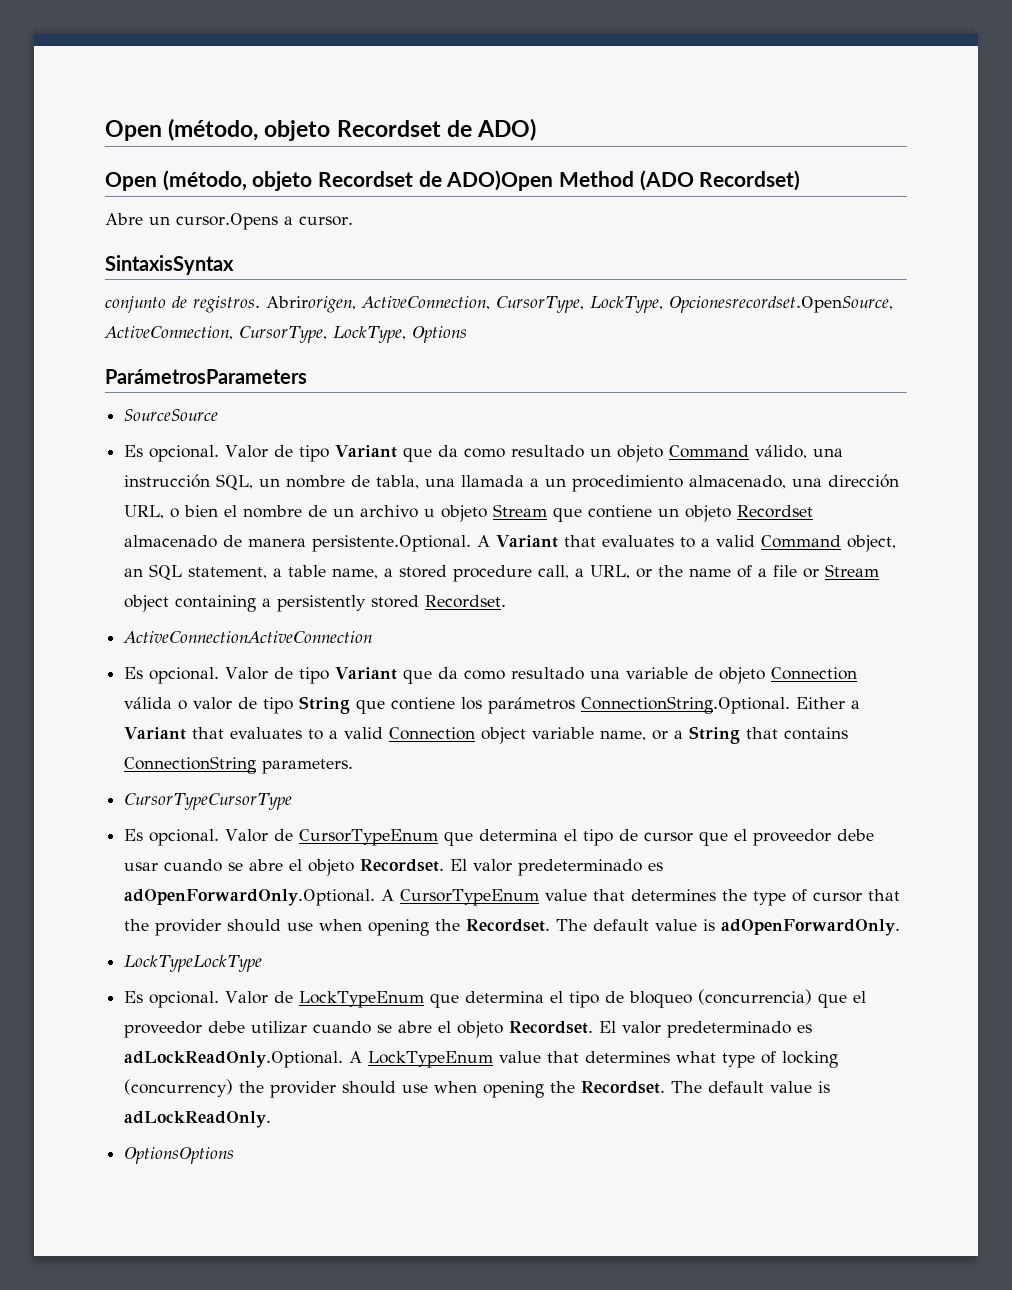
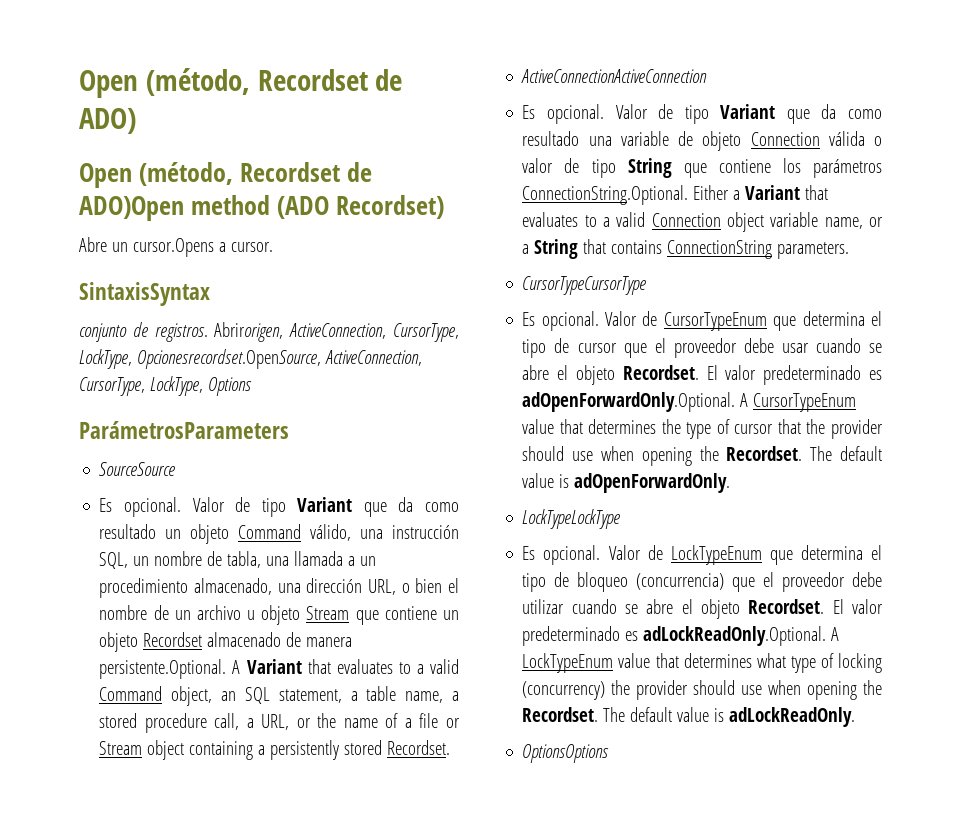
[105,118,331,141] Open (método, objeto -> [79,68,250,98] Open (método,
[252,171,313,191] objeto -> (234, 174) none
[559,171,635,187] Method -> [191,195,271,215] method

